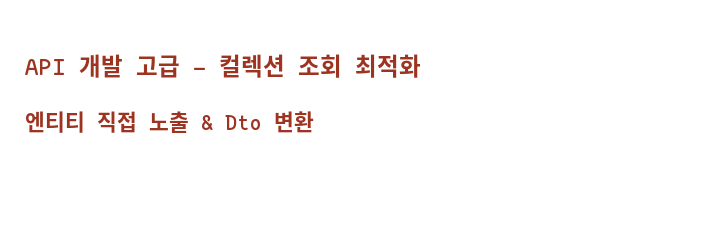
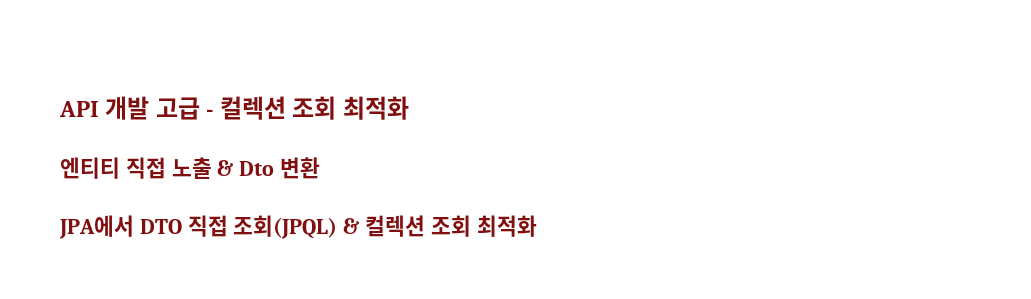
(314, 122) none -> [59,215,537,239] // JPA에서 DTO 직접 조회(JPQL) & 컬렉션 조회 최적화

